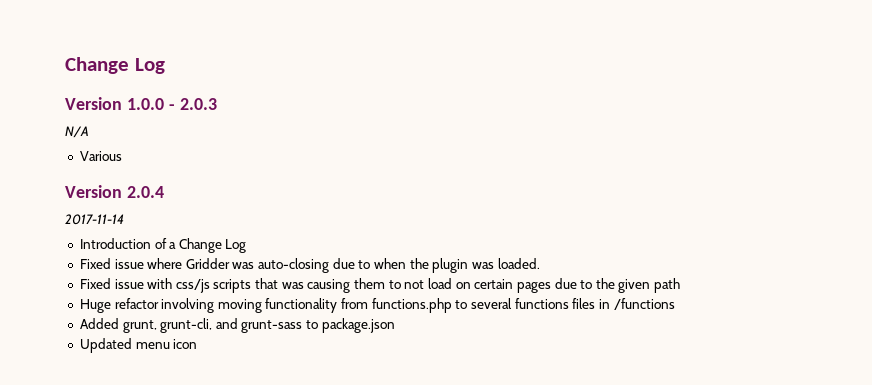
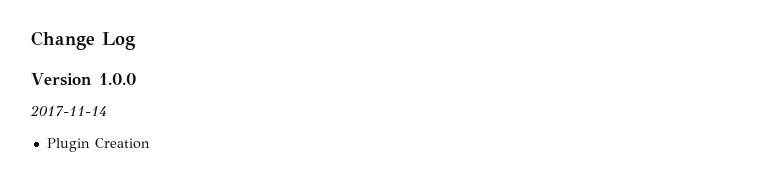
[168,98,217,110] [65,126,89,138] [79,151,122,161] [65,185,164,198] [65,214,124,225] [79,238,247,253] [79,258,540,273] [79,278,681,293] [79,298,675,313] [79,318,395,333] [79,338,198,353] - 2.0.3 // N/A // Various // Version 2.0.4 // 2017-11-14 // Introduction of a Change Log // Fixed issue where Gridder was auto-closing due to when the plugin was loaded. // Fixed issue with css/js scripts that was causing them to not load on certain pages due to the given path // Huge refactor involving moving functionality from functions.php to several functions files in /functions // Added grunt, grunt-cli, and grunt-sass to package.json // Updated menu icon -> [30,105,107,116] [46,138,150,152] // 2017-11-14 // Plugin Creation

